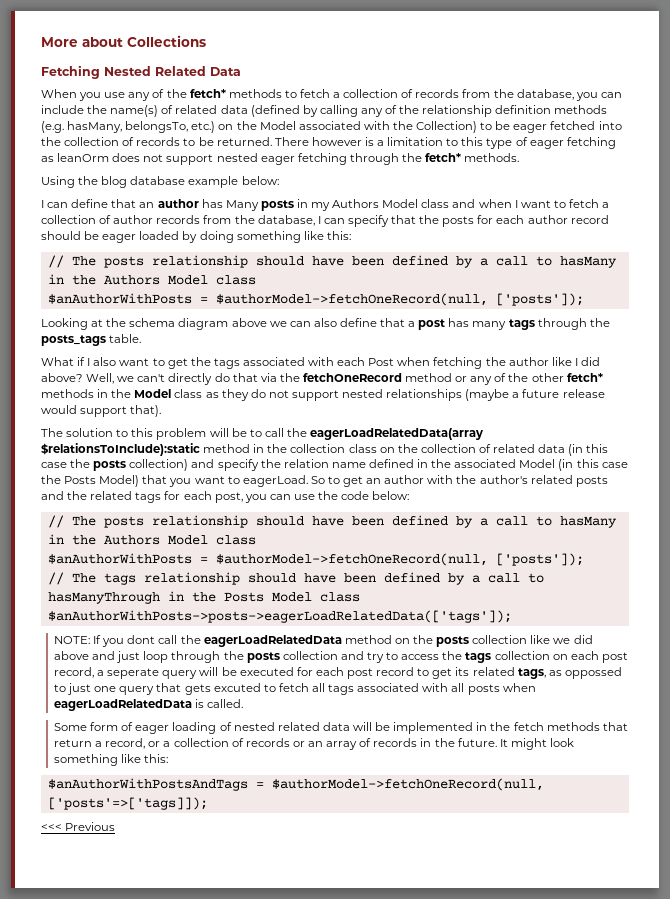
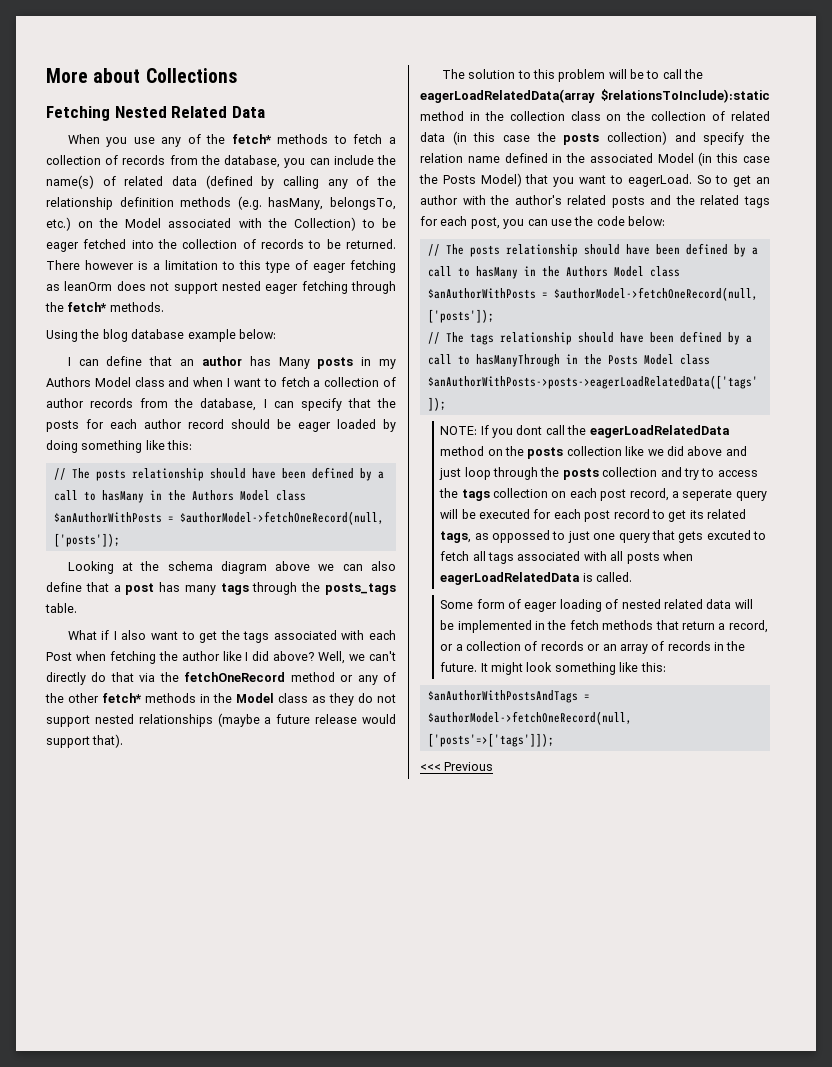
[47,797,208,810] ['posts'=>['tags]]); -> [427,733,554,747] ['posts'=>['tags']]);

